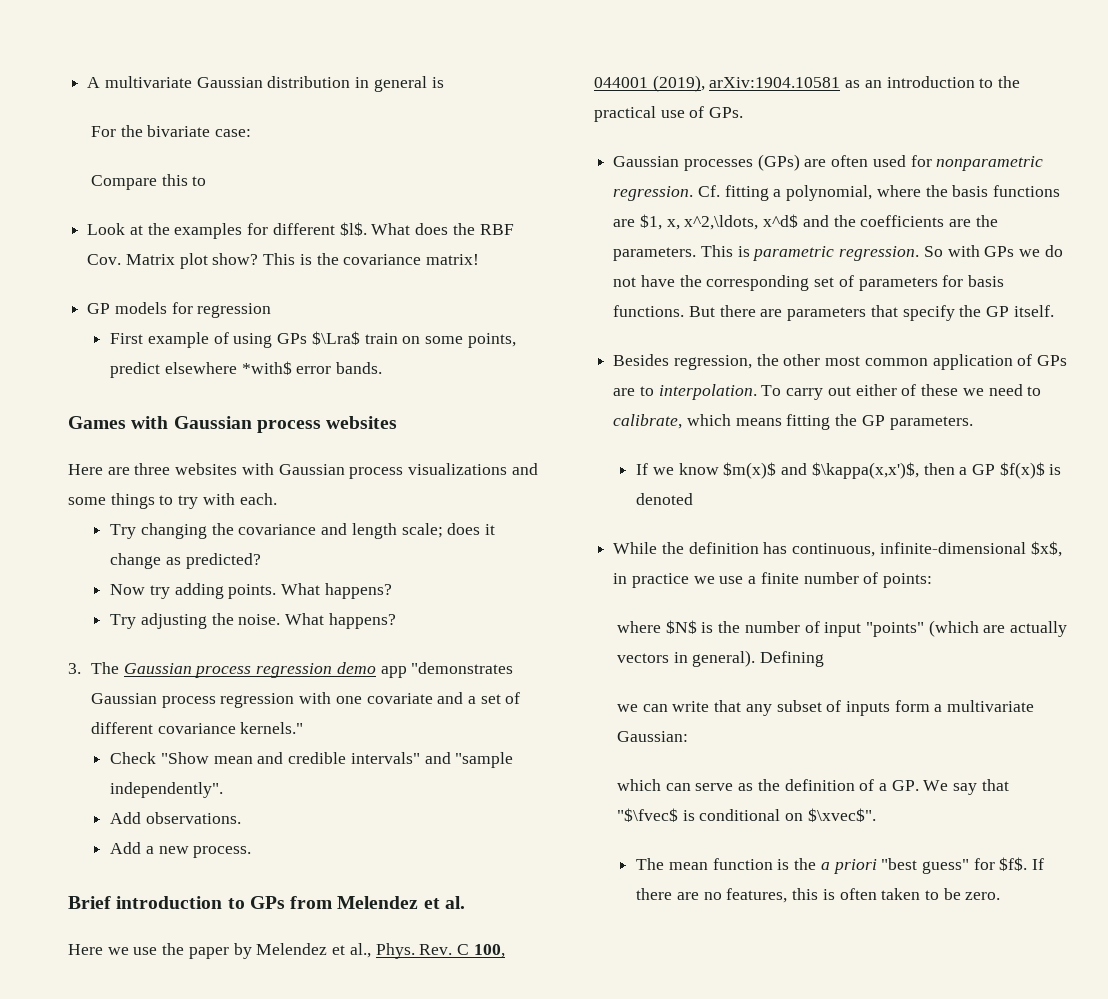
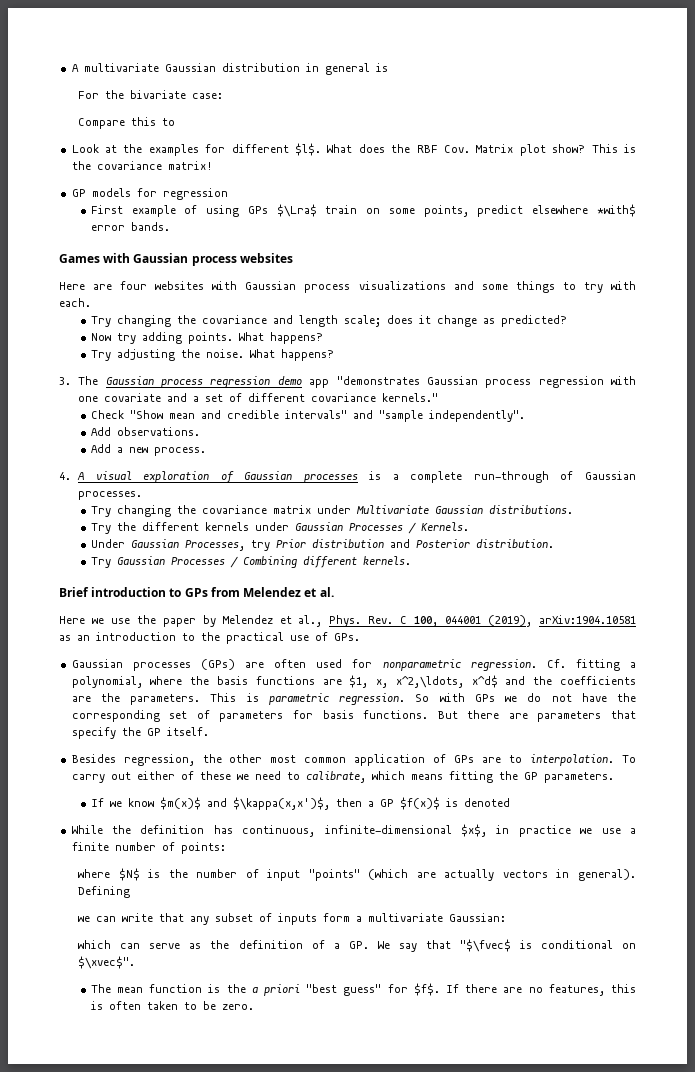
[134,463,171,475] three -> [120,281,148,290] four
(252, 852) none -> [59,471,636,483] [78,491,143,500] [90,505,573,517] [90,522,469,534] [90,539,554,551] [90,556,411,568] // 4. A visual exploration of Gaussian processes is a complete run-through of Gaussian processes. // Try changing the covariance matrix under Multivariate Gaussian distributions. // Try the different kernels under Gaussian Processes / Kernels. // Under Gaussian Processes, try Prior distribution and Posterior distribution. // Try Gaussian Processes / Combining different kernels.

